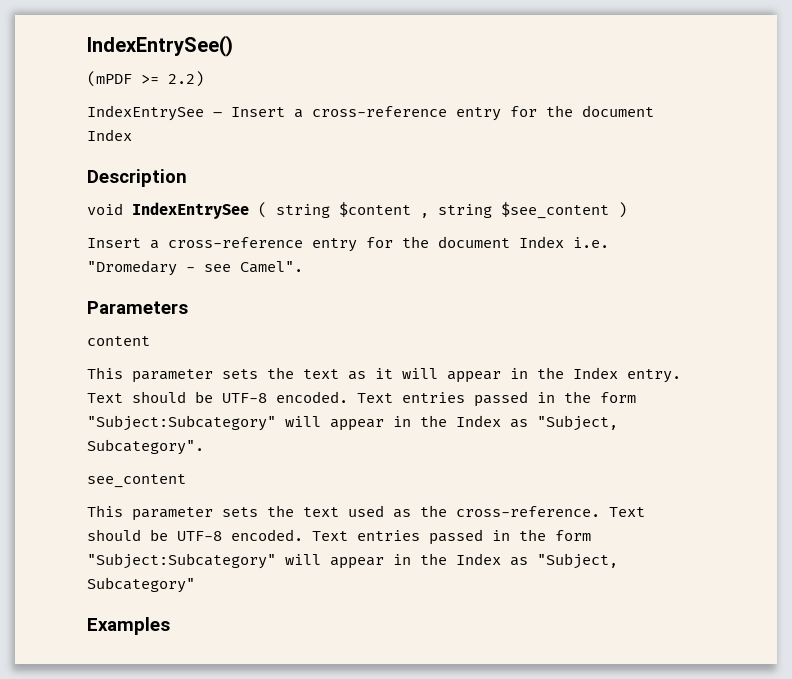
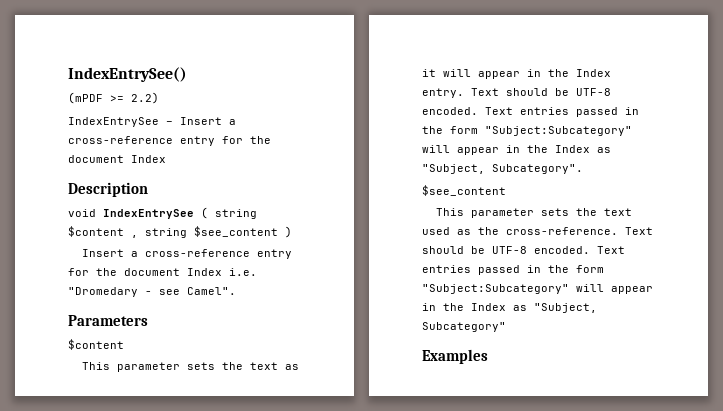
[87,336,150,346] content -> [68,339,124,350] $content
[87,474,186,488] see_content -> [422,185,506,196] $see_content

